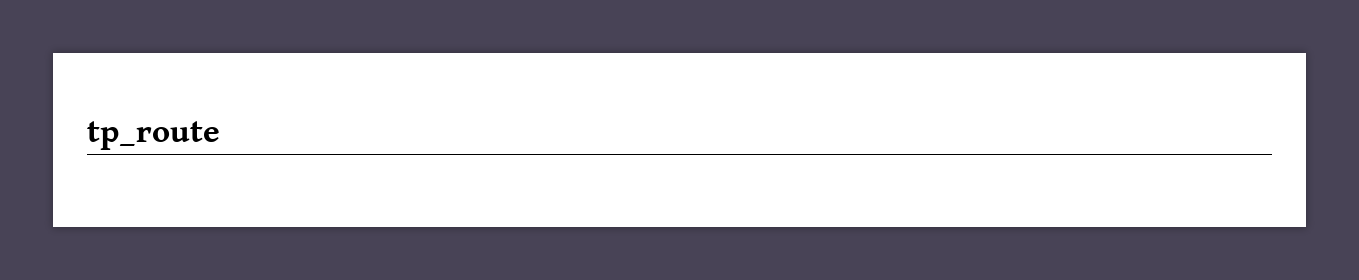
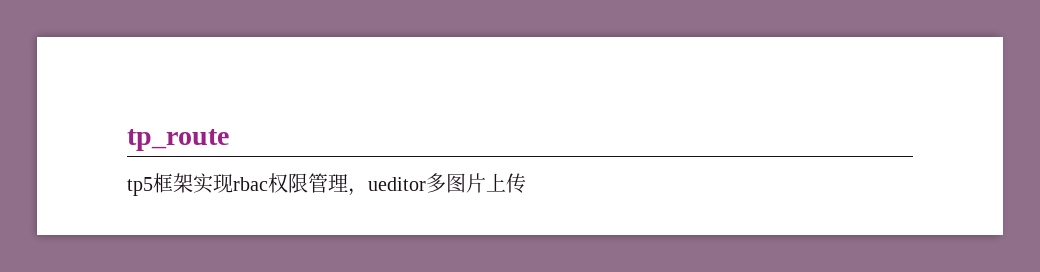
(220, 135) none -> [127,173,526,196] // tp5框架实现rbac权限管理，ueditor多图片上传

